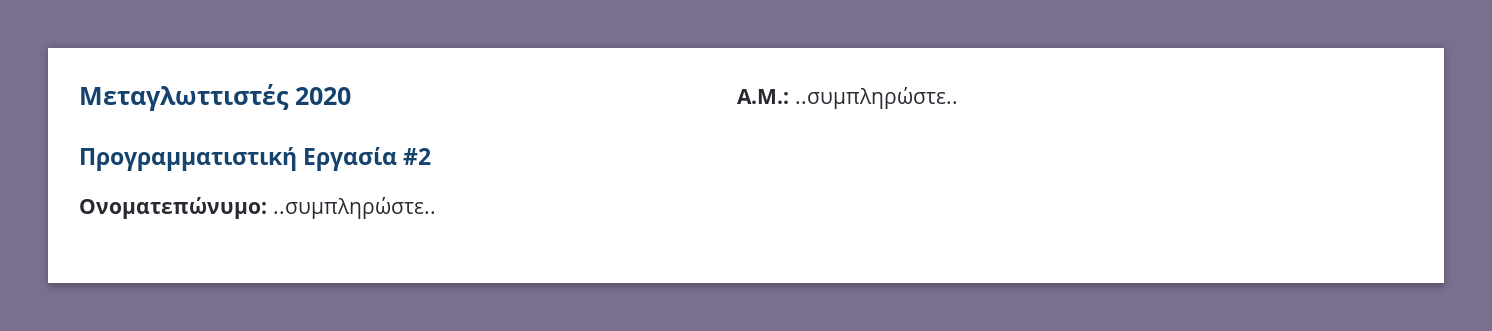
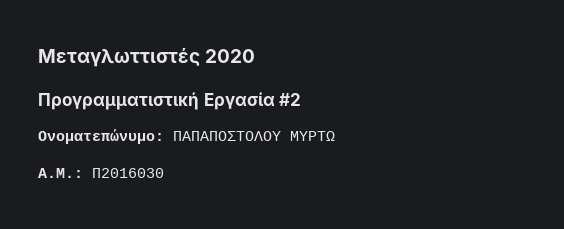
[272,197,436,219] ..συμπληρώστε.. -> [173,131,335,141] ΠΑΠΑΠΟΣΤΟΛΟΥ ΜΥΡΤΩ
[794,87,958,109] ..συμπληρώστε.. -> [92,168,164,178] Π2016030

